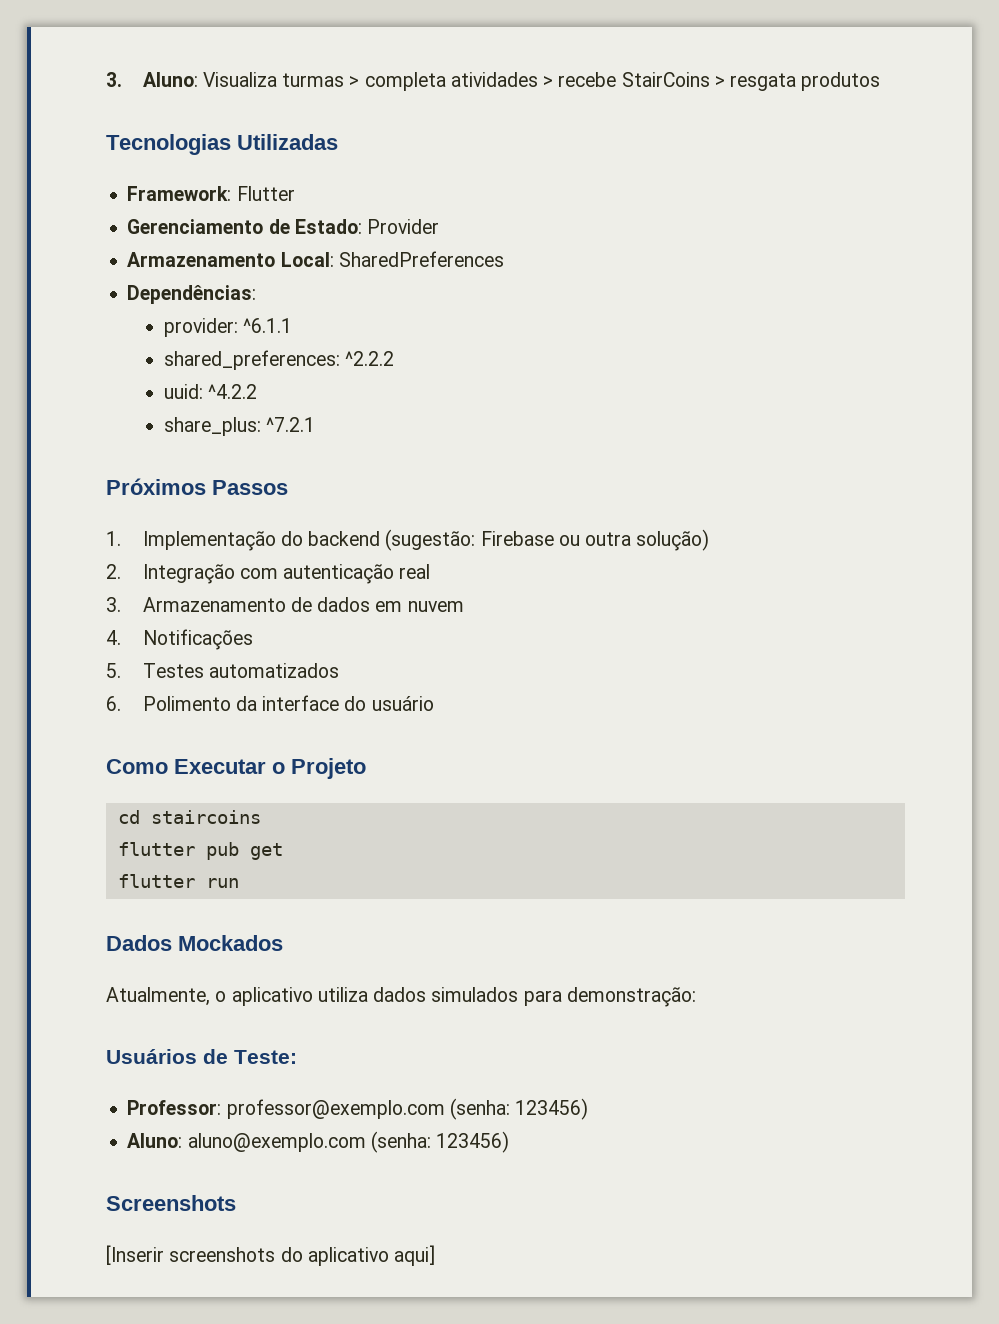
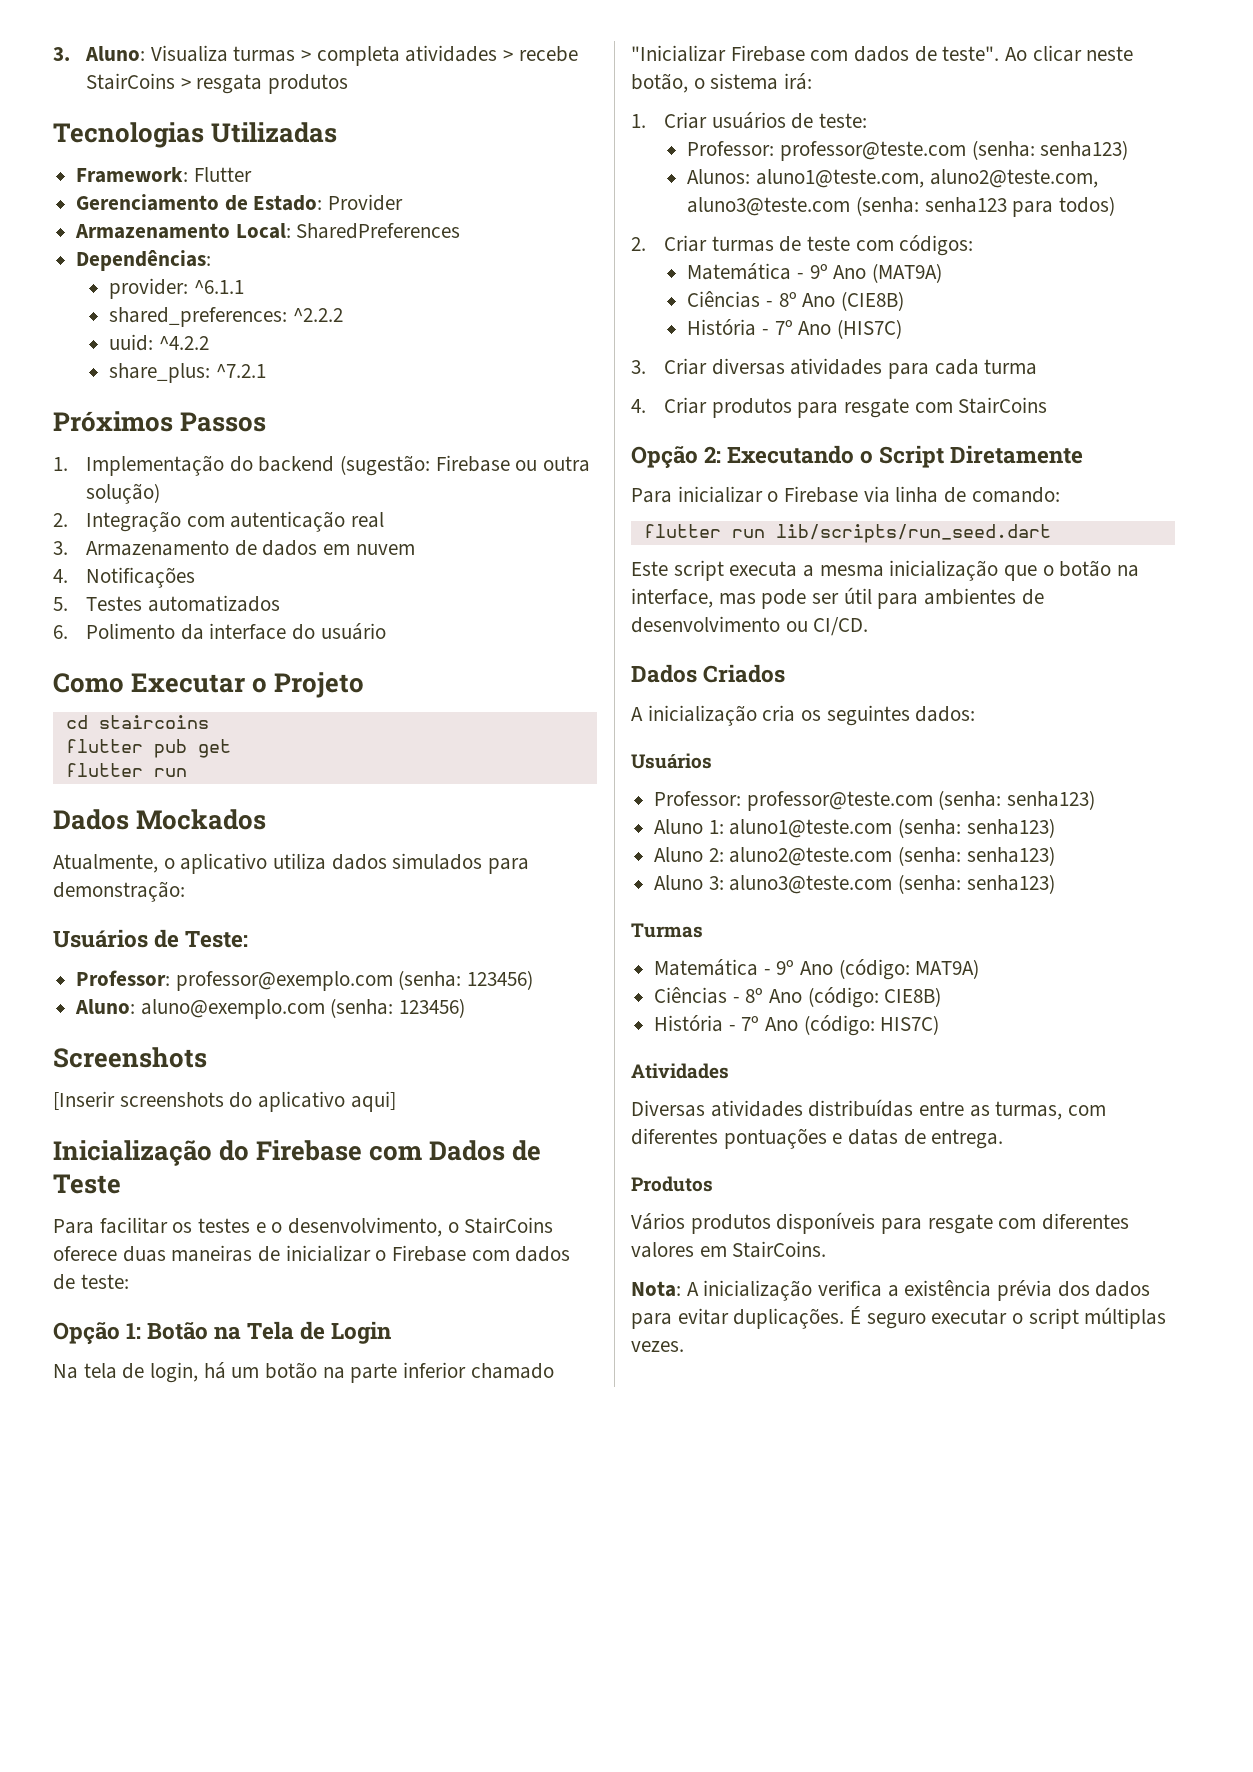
(436, 1255) none -> [53,1140,542,1166] [53,1174,121,1194] [53,1217,554,1237] [53,1245,571,1262] [53,1274,129,1290] [53,1321,392,1345] [53,1362,554,1383] [631,45,1134,62] [631,73,813,93] [631,112,868,129] [687,140,1129,161] [687,169,1098,188] [687,196,1115,217] [631,235,974,256] [687,263,942,283] [687,291,904,311] [687,319,902,339] [631,358,1038,379] [631,397,1048,418] [631,445,1084,469] [631,486,1060,503] [643,524,1051,543] [631,560,1140,581] [631,587,1044,609] [631,616,869,636] [631,664,786,683] [631,705,976,726] [631,753,712,769] [654,790,1096,811] [654,818,1055,838] [654,846,1055,866] [654,874,1055,894] [631,923,703,938] [654,959,980,980] [654,987,942,1008] [654,1015,940,1036] [631,1063,729,1079] [631,1099,1107,1120] [631,1128,1004,1149] [631,1176,713,1192] [631,1212,1130,1234] [631,1241,827,1258] [631,1280,1151,1301] [631,1306,1167,1329] [631,1341,684,1352] // Inicialização do Firebase com Dados de Teste // Para facilitar os testes e o desenvolvimento, o StairCoins oferece duas maneiras de inicializar o Firebase com dados de teste: // Opção 1: Botão na Tela de Login // Na tela de login, há um botão na parte inferior chamado "Inicializar Firebase com dados de teste". Ao clicar neste botão, o sistema irá: // 1. Criar usuários de teste: // Professor: professor@teste.com (senha: senha123) // Alunos: aluno1@teste.com, aluno2@teste.com, aluno3@teste.com (senha: senha123 para todos) // 2. Criar turmas de teste com códigos: // Matemática - 9º Ano (MAT9A) // Ciências - 8º Ano (CIE8B) // História - 7º Ano (HIS7C) // 3. Criar diversas atividades para cada turma // 4. Criar produtos para resgate com StairCoins // Opção 2: Executando o Script Diretamente // Para inicializar o Firebase via linha de comando: // flutter run lib/scripts/run_seed.dart // Este script executa a mesma inicialização que o botão na interface, mas pode ser útil para ambientes de desenvolvimento ou CI/CD. // Dados Criados // A inicialização cria os seguintes dados: // Usuários // Professor: professor@teste.com (senha: senha123) // Aluno 1: aluno1@teste.com (senha: senha123) // Aluno 2: aluno2@teste.com (senha: senha123) // Aluno 3: aluno3@teste.com (senha: senha123) // Turmas // Matemática - 9º Ano (código: MAT9A) // Ciências - 8º Ano (código: CIE8B) // História - 7º Ano (código: HIS7C) // Atividades // Diversas atividades distribuídas entre as turmas, com diferentes pontuações e datas de entrega. // Produtos // Vários produtos disponíveis para resgate com diferentes valores em StairCoins. // Nota: A inicialização verifica a existência prévia dos dados para evitar duplicações. É seguro executar o script múltiplas vezes.

